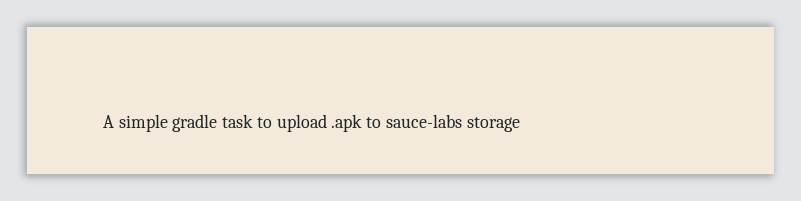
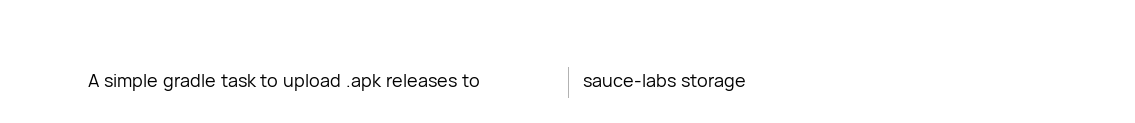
(363, 123) none -> [386,74,458,87] releases

